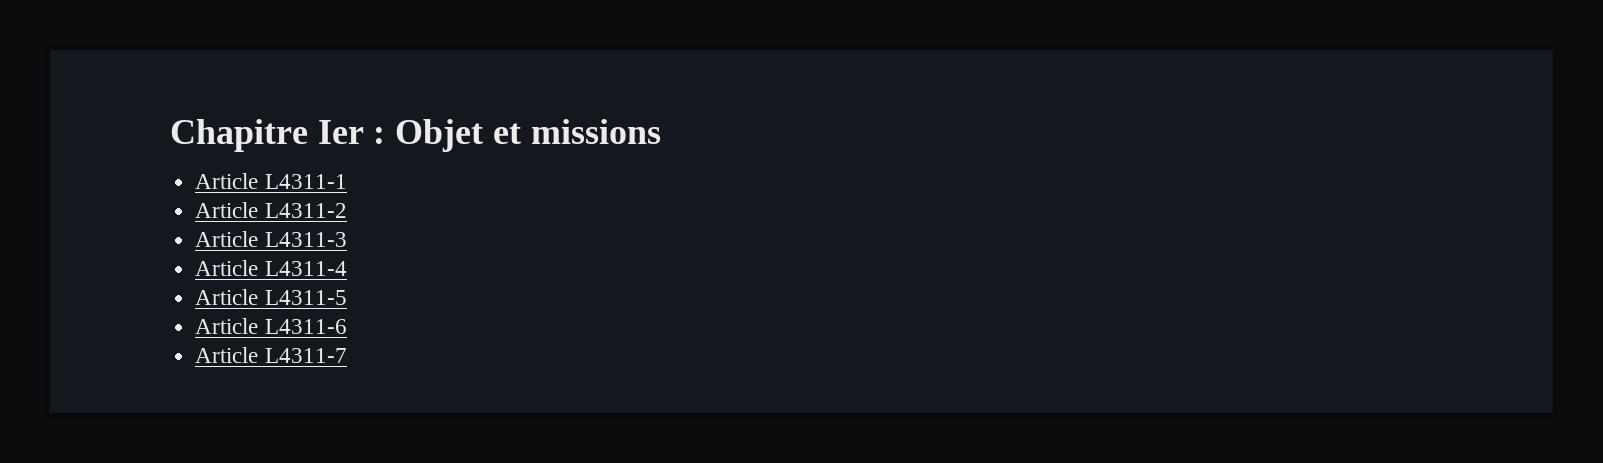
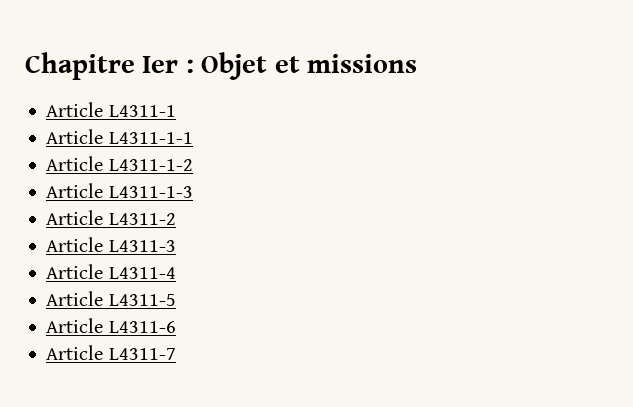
(347, 181) none -> [46,129,193,144] [46,156,193,171] [46,183,193,198] // Article L4311-1-1 // Article L4311-1-2 // Article L4311-1-3

